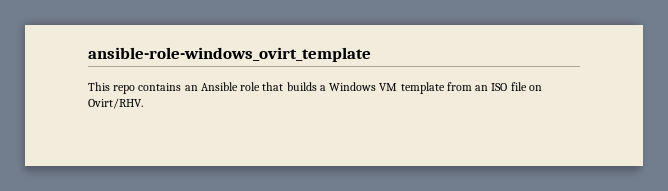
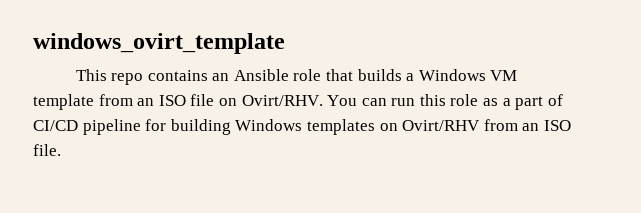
[88,47,371,62] ansible-role-windows_ovirt_template -> [33,33,285,54] windows_ovirt_template
(143, 103) none -> [327,94,563,110] [33,119,571,135] [33,144,61,156] You can run this role as a part of CI/CD pipeline for building Windows templates on Ovirt/RHV from an ISO file.

